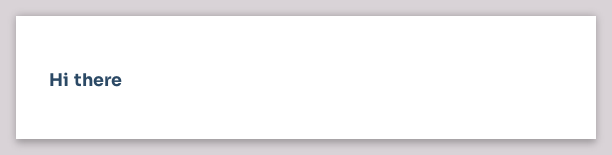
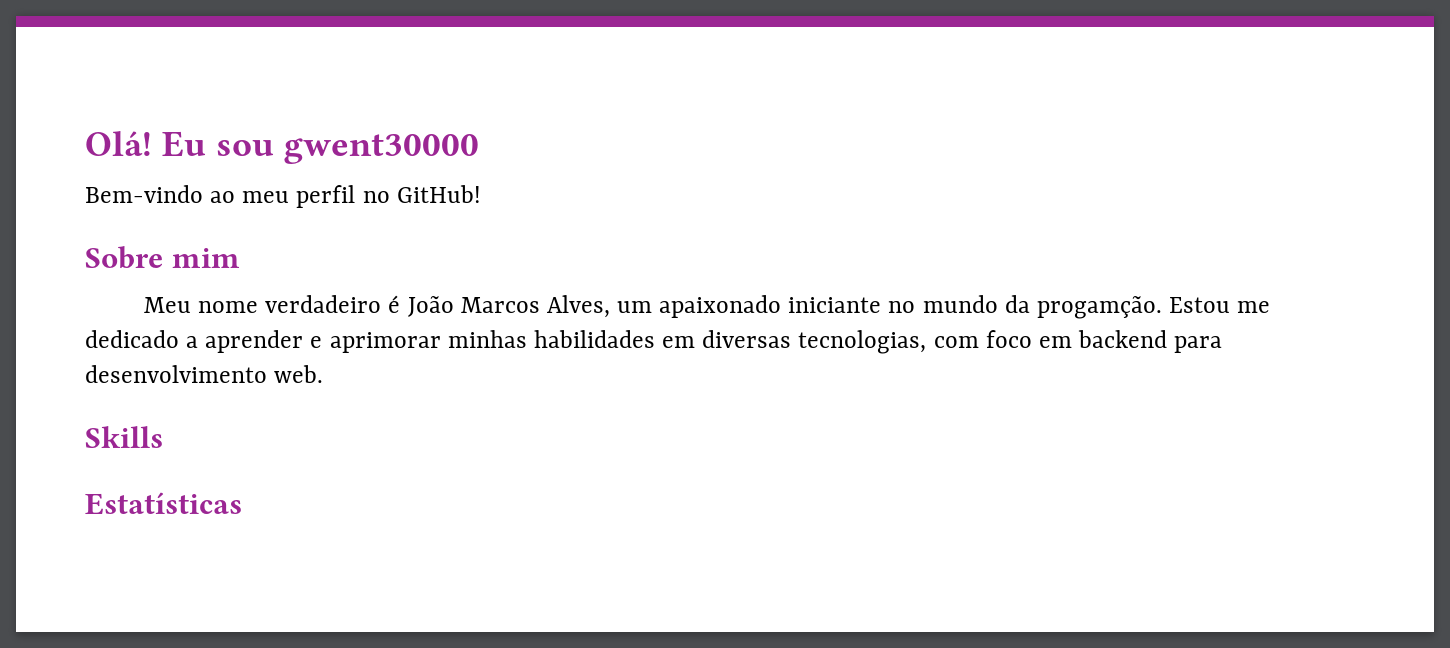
[49,72,122,87] Hi there -> [85,131,479,164] [85,185,481,208] [85,246,240,269] [143,295,1271,319] [85,330,1223,354] [85,365,324,383] [85,426,163,448] [85,492,242,515] Olá! Eu sou gwent30000 // Bem-vindo ao meu perfil no GitHub! // Sobre mim // Meu nome verdadeiro é João Marcos Alves, um apaixonado iniciante no mundo da progamção. Estou me dedicado a aprender e aprimorar minhas habilidades em diversas tecnologias, com foco em backend para desenvolvimento web. // Skills // Estatísticas

